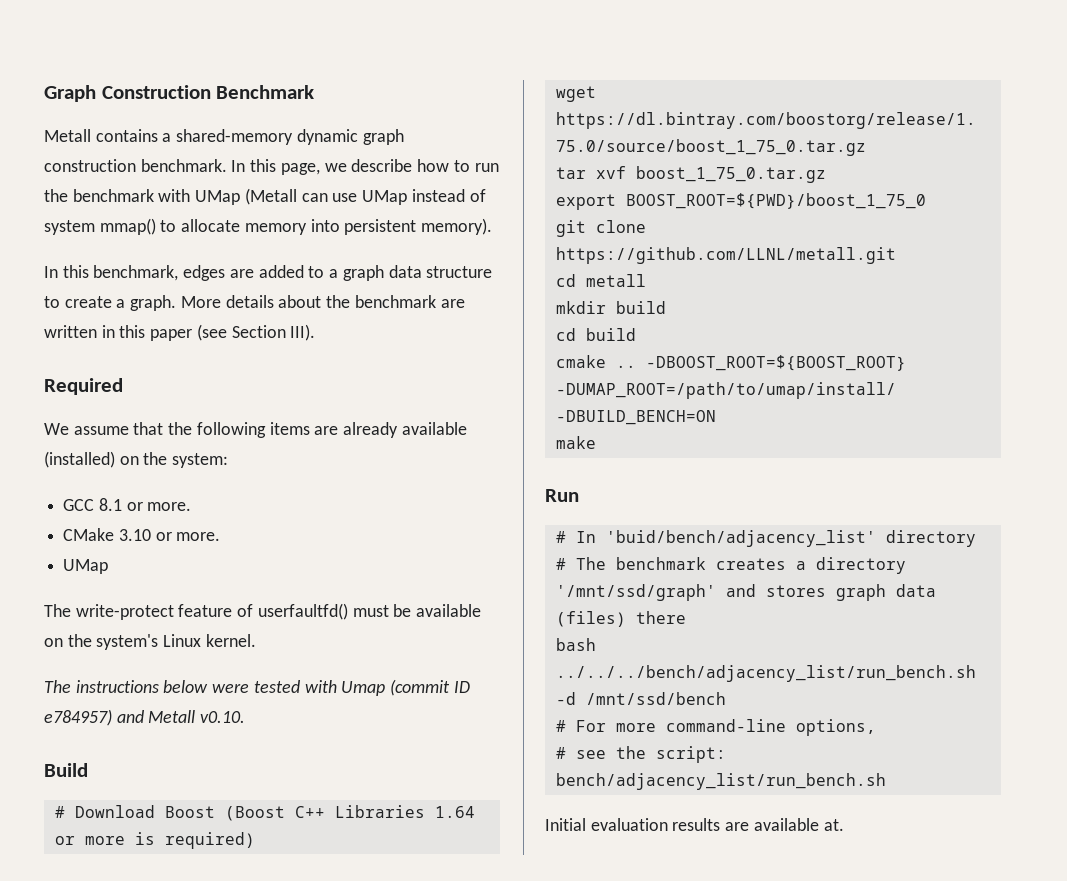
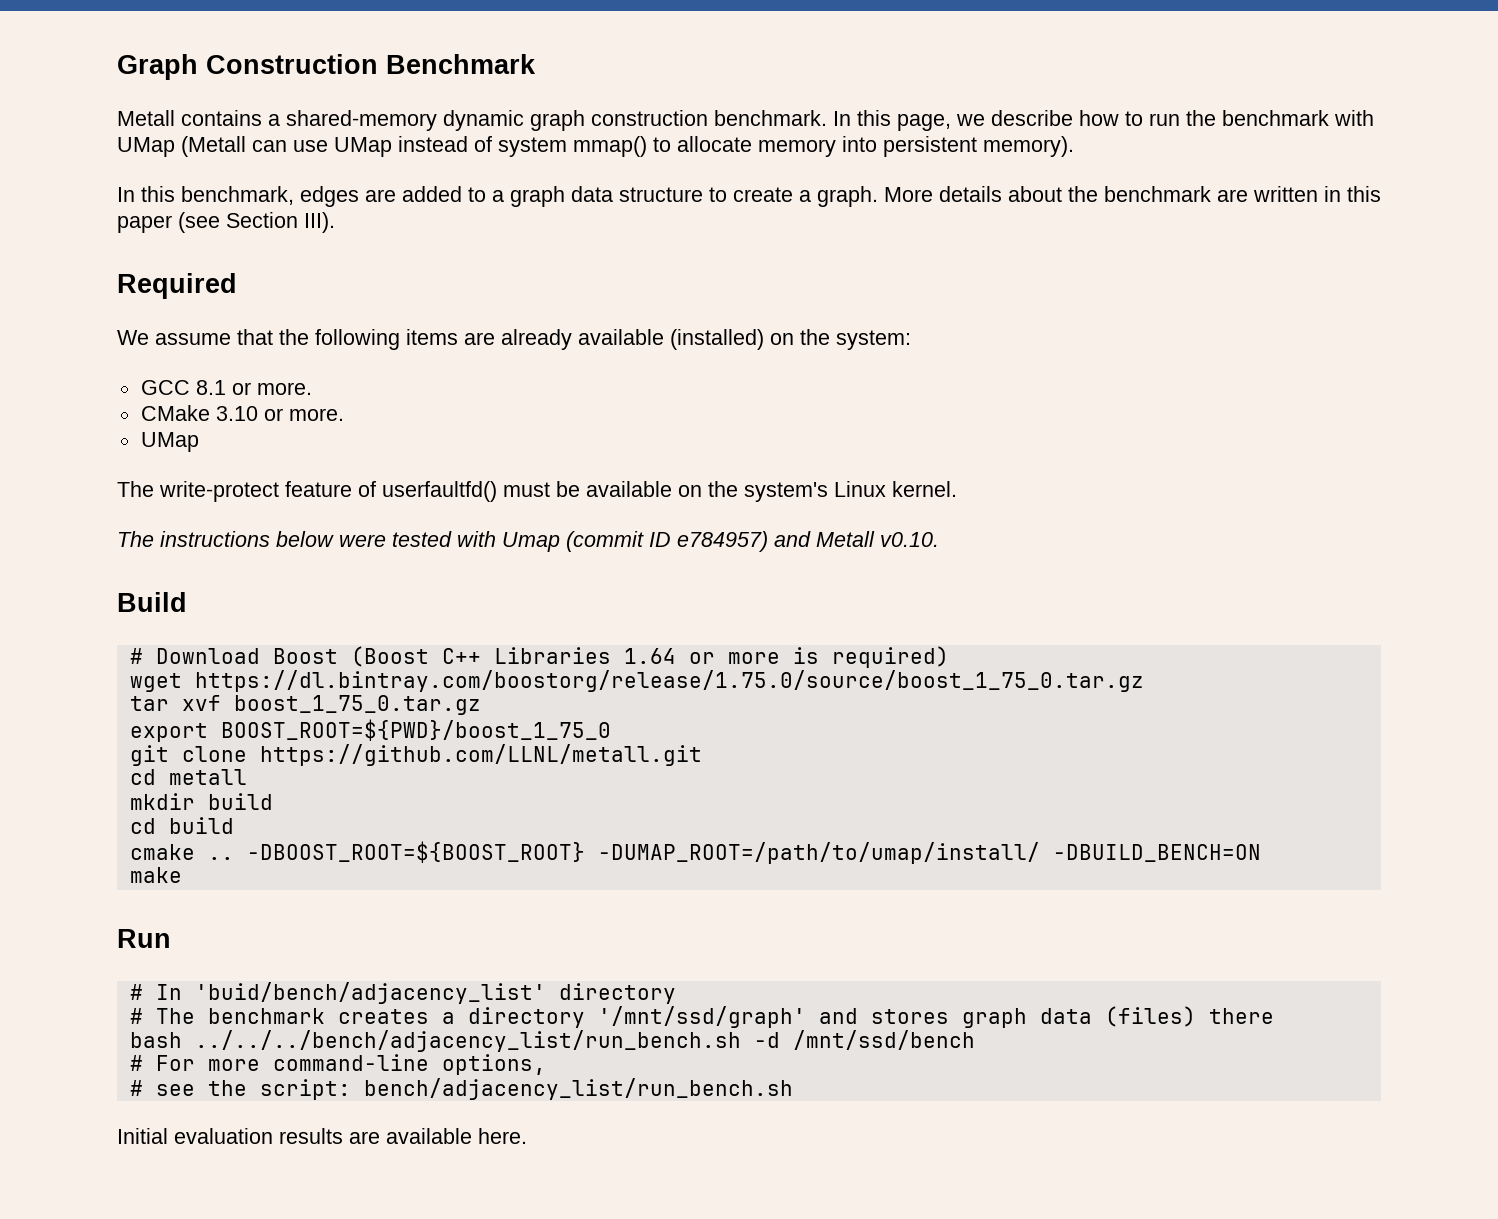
[823,819,844,831] at. -> [478,1128,527,1144] here.

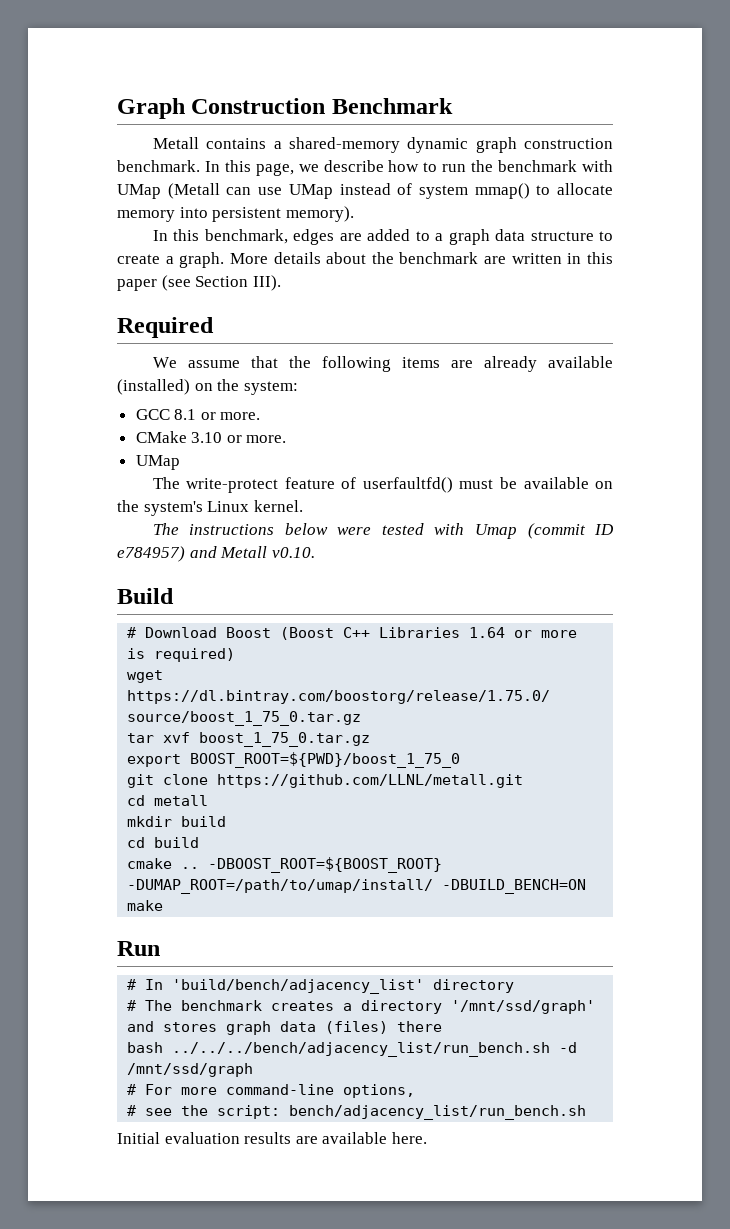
[194,982,546,1004] 'buid/bench/adjacency_list' -> [172,979,425,994] 'build/bench/adjacency_list'
[792,1030,975,1050] /mnt/ssd/bench -> [127,1063,254,1077] /mnt/ssd/graph

